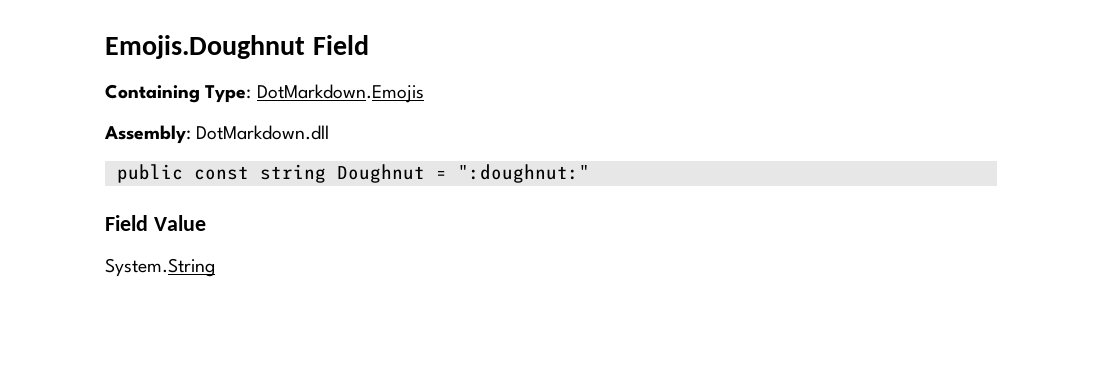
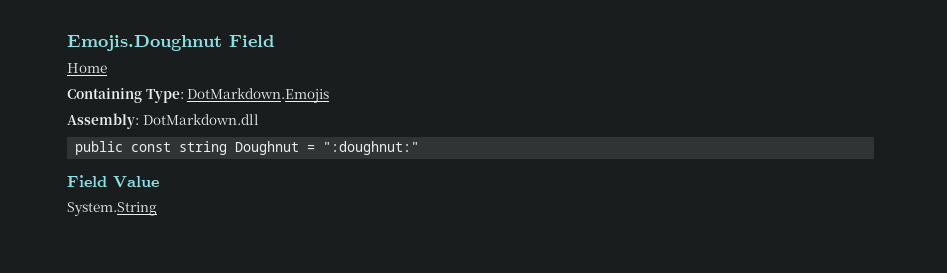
(369, 45) none -> [67,63,107,73] // Home

